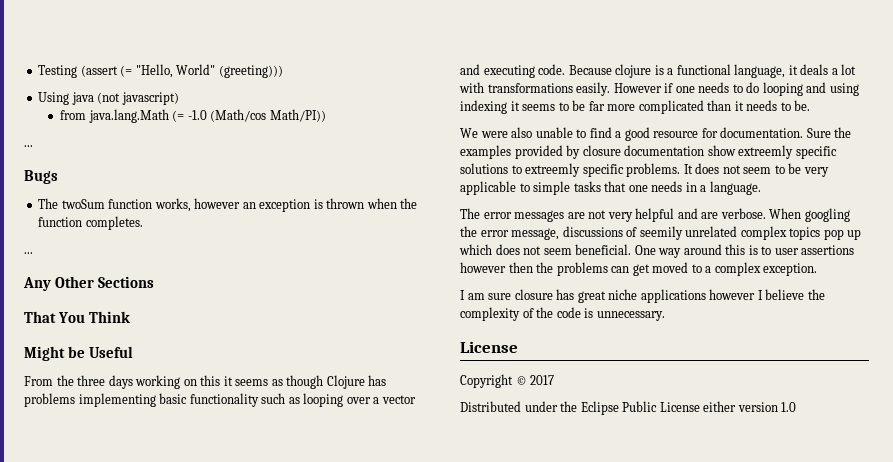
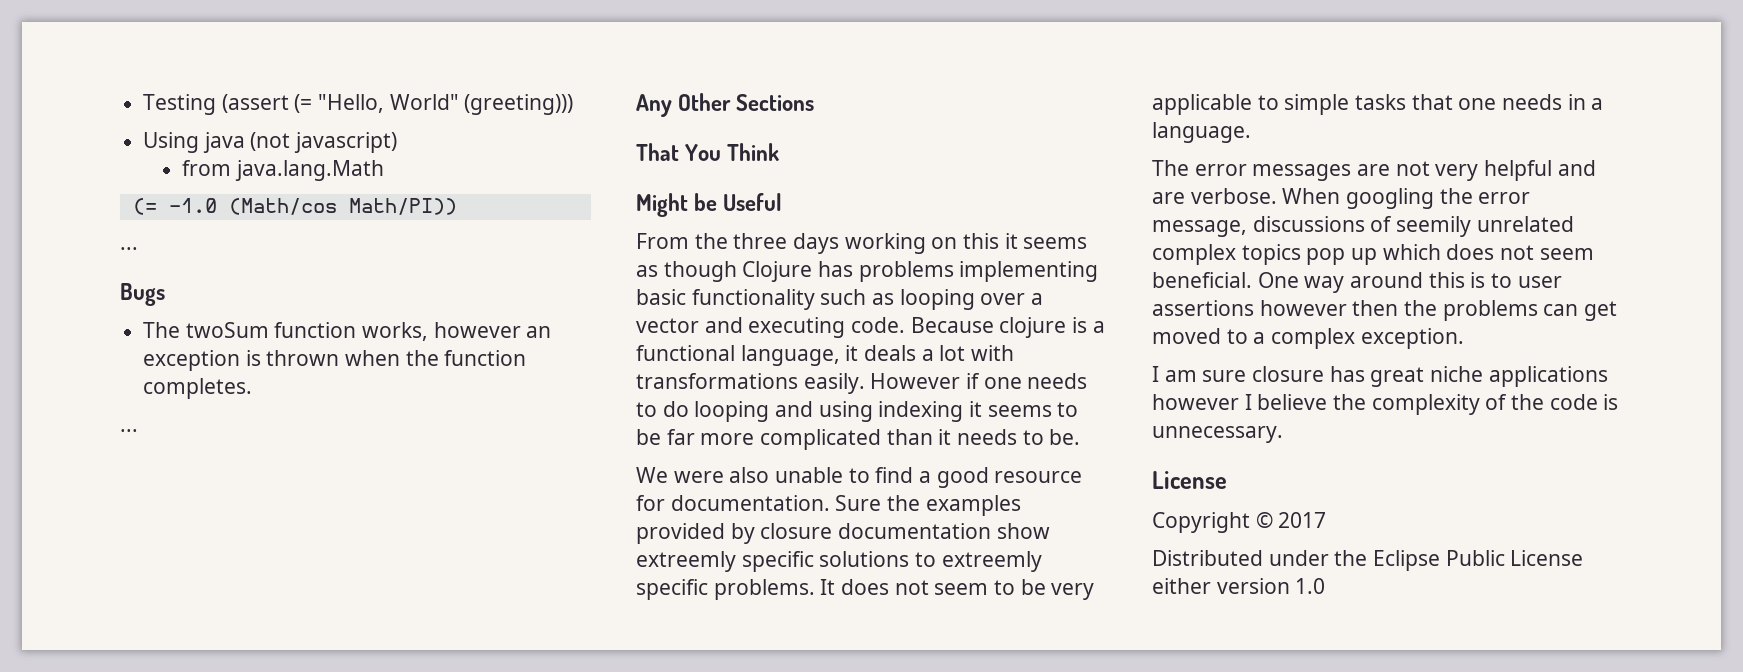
(169, 116) none -> (384, 170) //

